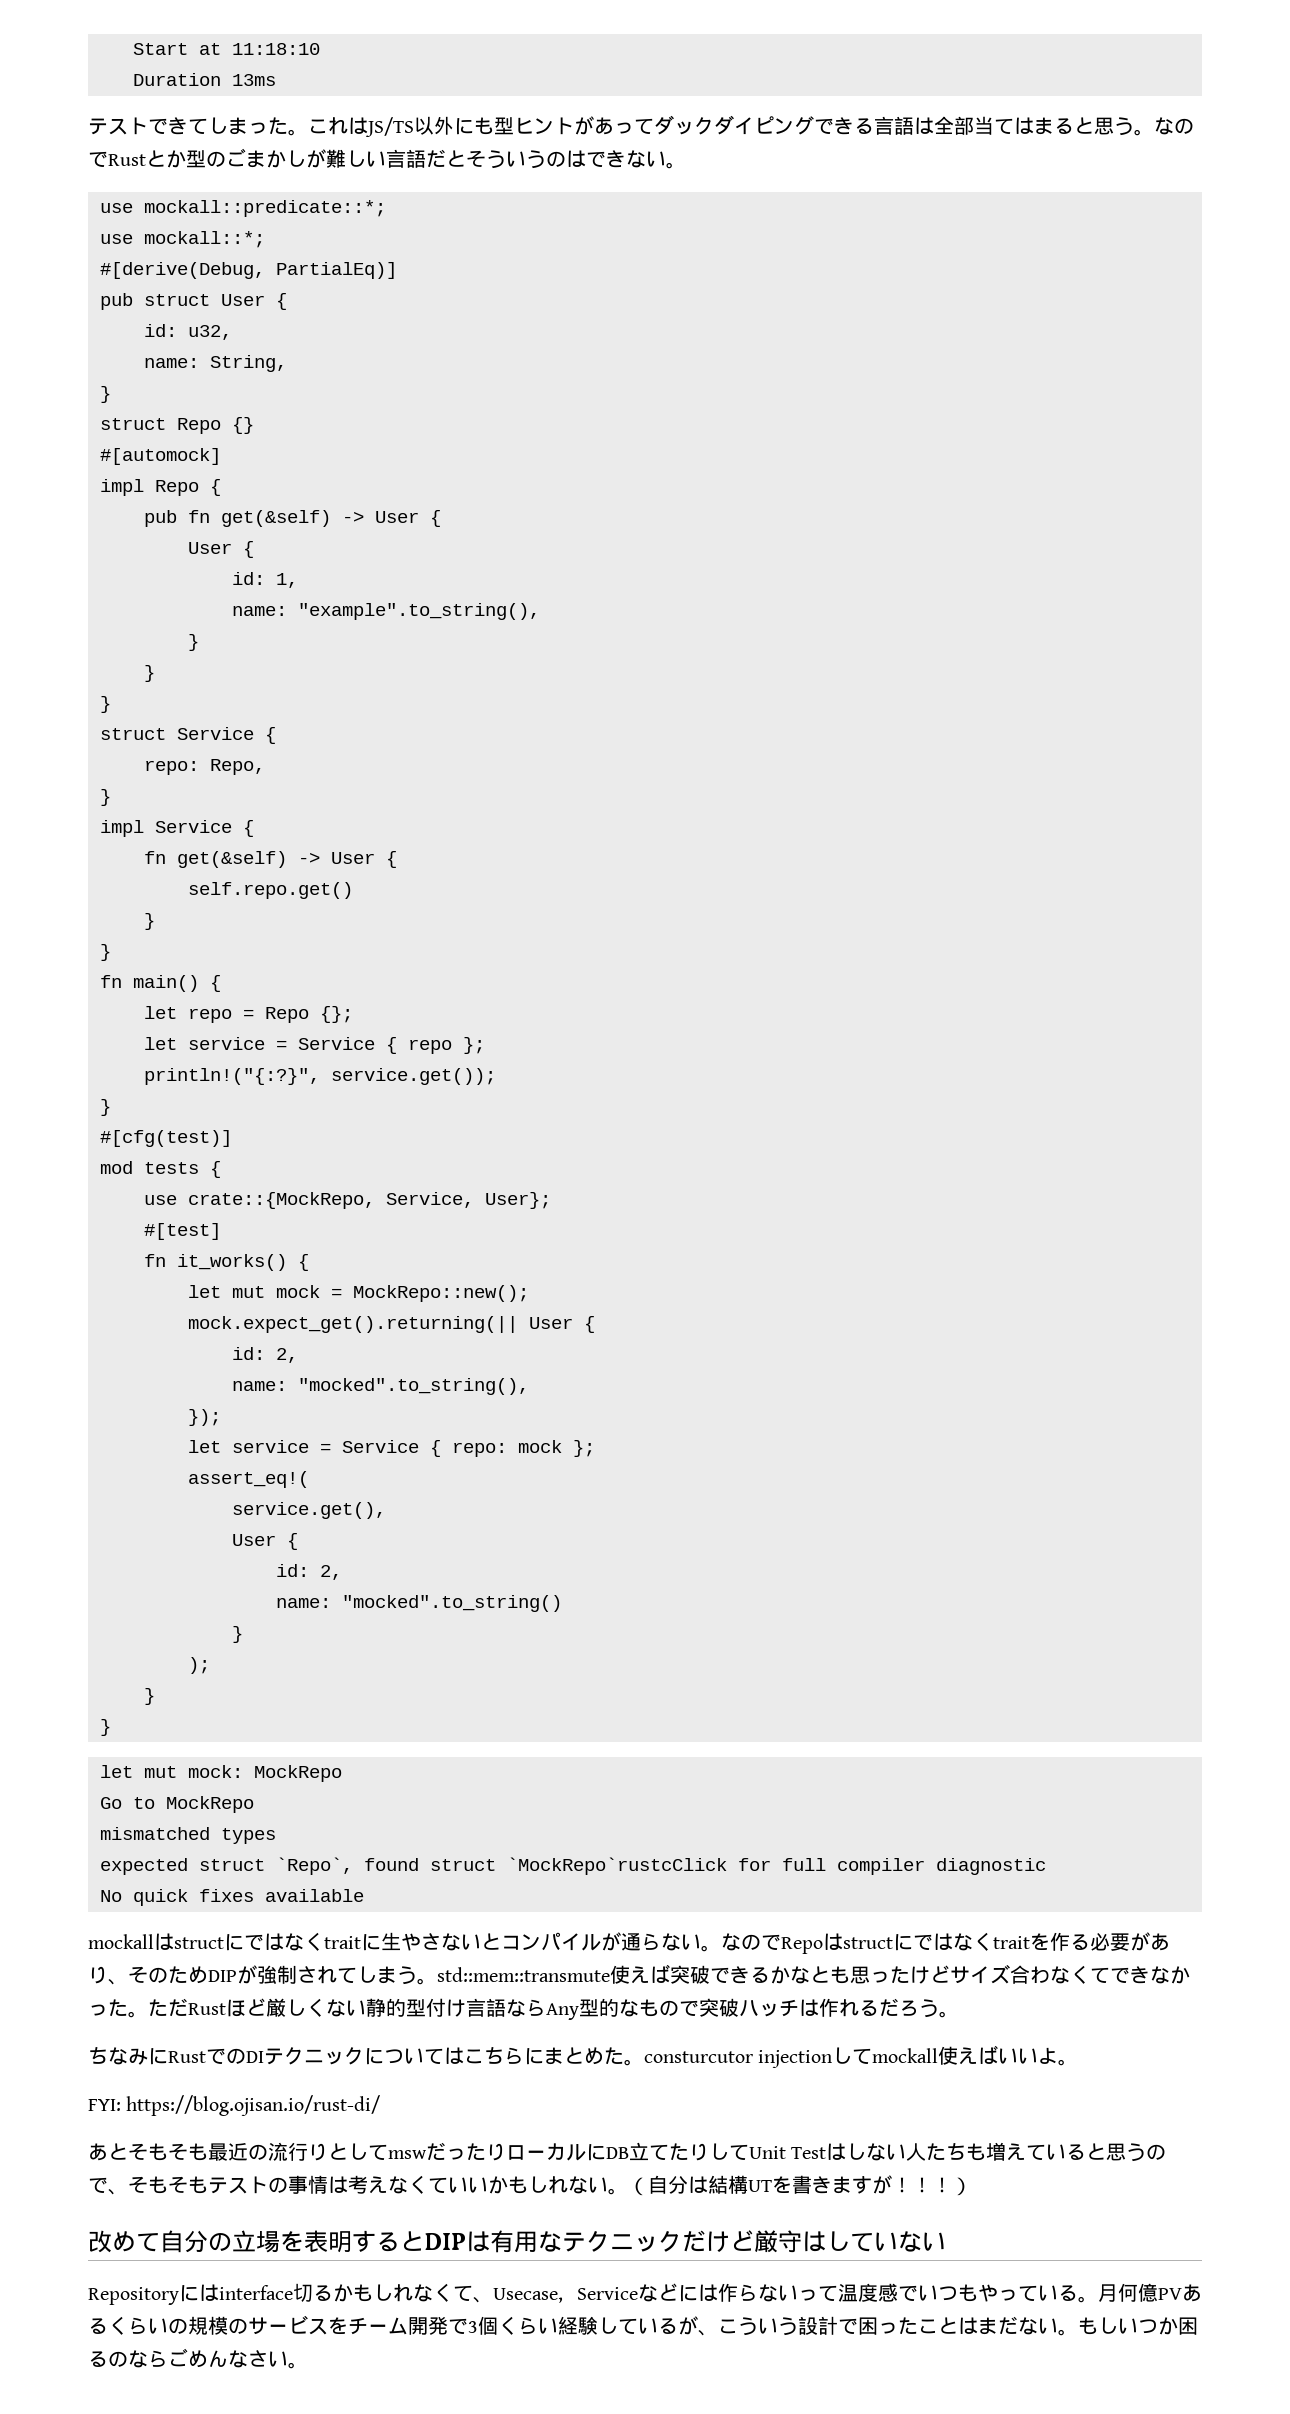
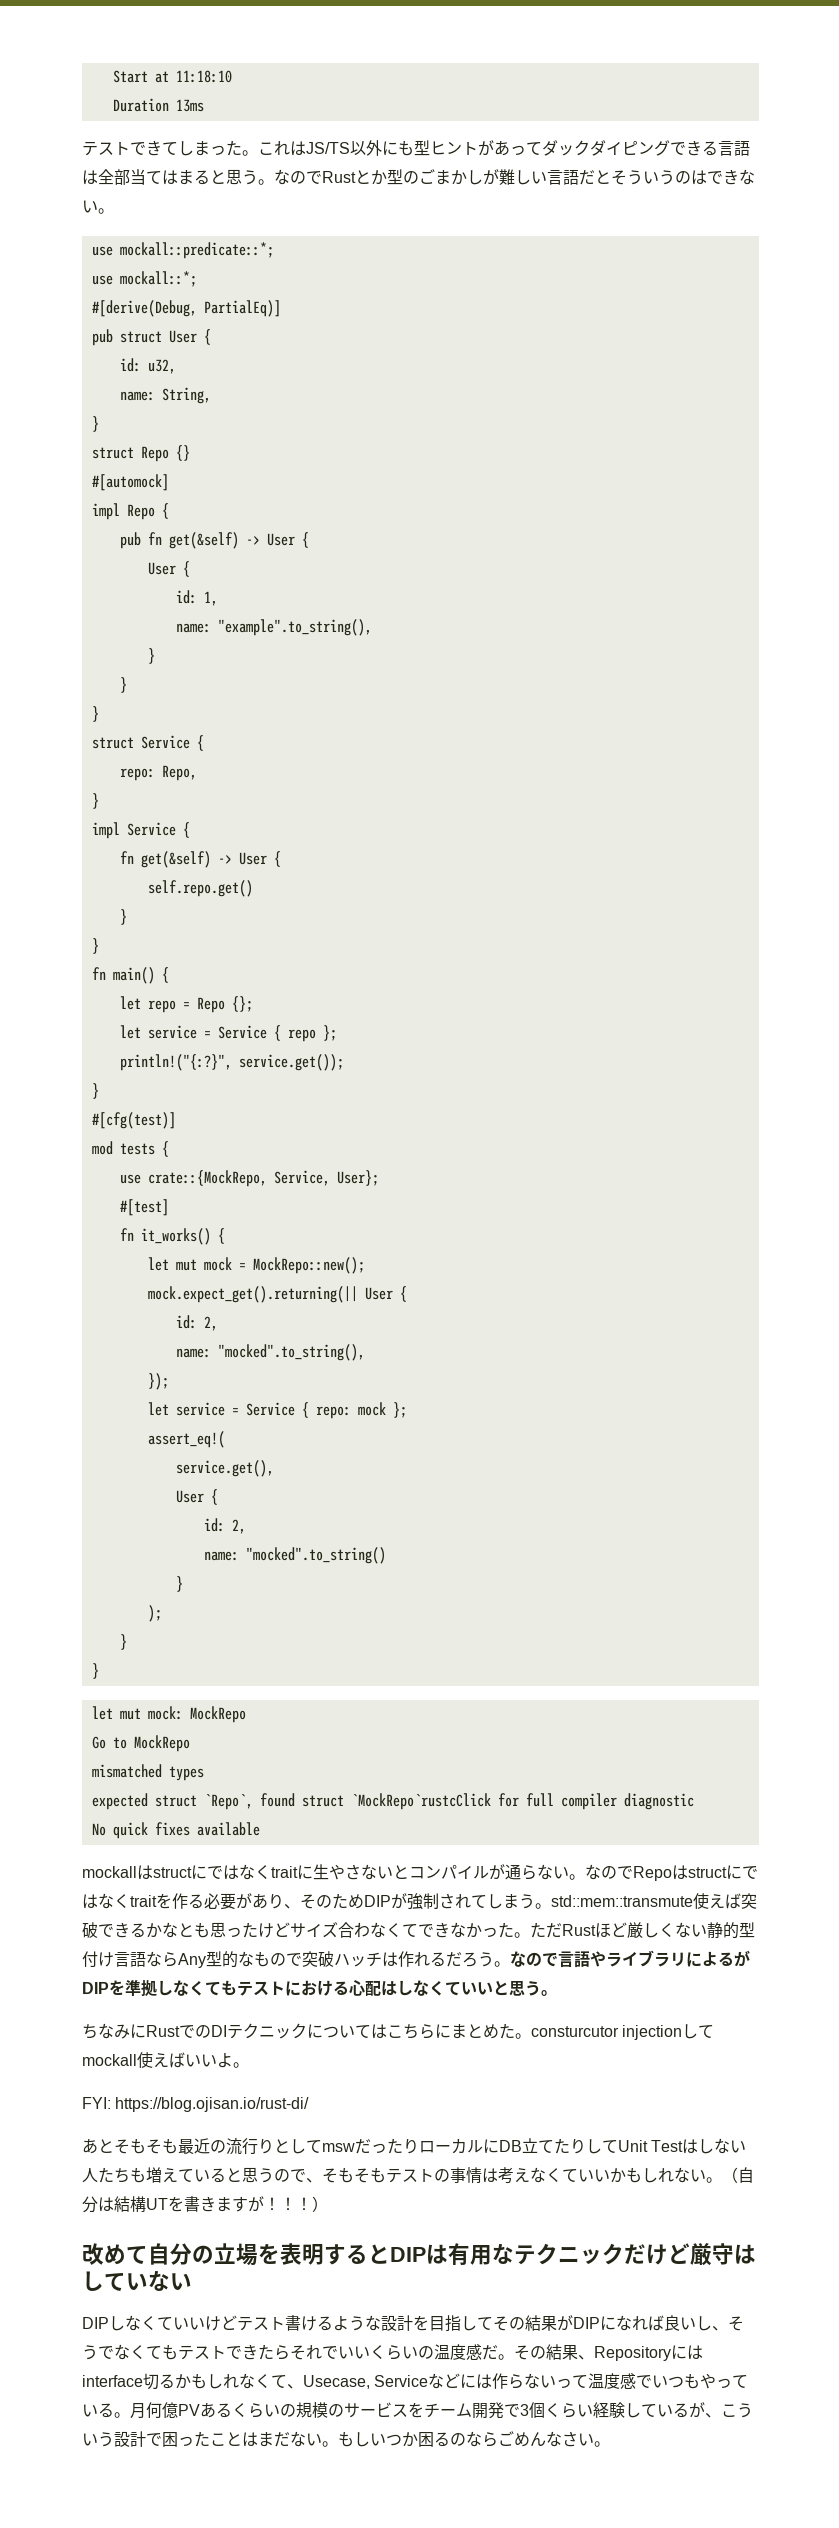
(959, 2014) none -> [510,1950,750,1968] [82,1979,557,1997] なので言語やライブラリによるがDIPを準拠しなくてもテストにおける心配はしなくていいと思う。
(946, 2241) none -> [82,2315,744,2332] [82,2344,594,2360] DIPしなくていいけどテスト書けるような設計を目指してその結果がDIPになれば良いし、そうでなくてもテストできたらそれでいいくらいの温度感だ。その結果、

